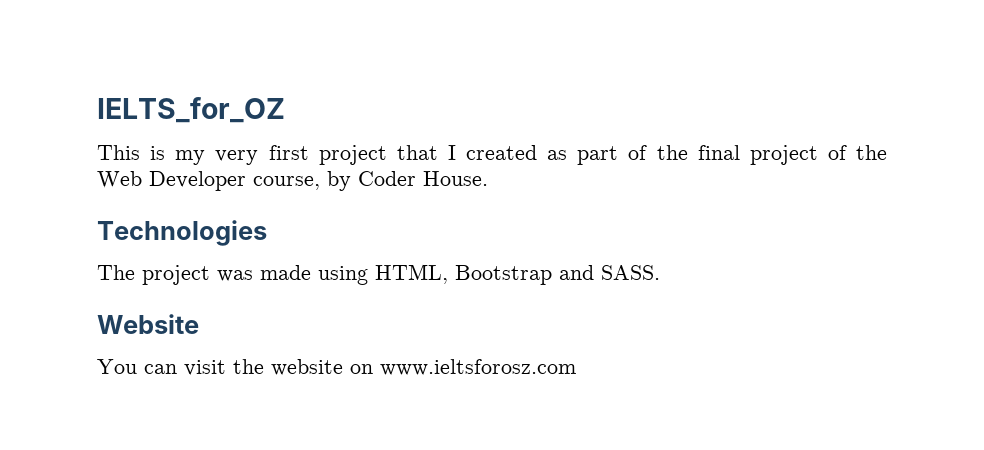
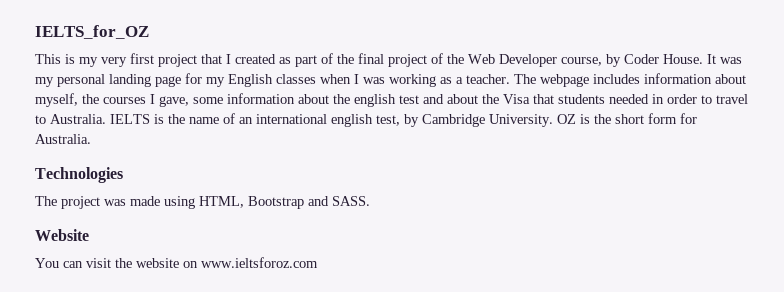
(488, 178) none -> [707,54,742,64] [35,73,746,87] [35,93,748,107] [35,113,697,127] [35,134,91,144] It was my personal landing page for my English classes when I was working as a teacher. The webpage includes information about myself, the courses I gave, some information about the english test and about the Visa that students needed in order to travel to Australia. IELTS is the name of an international english test, by Cambridge University. OZ is the short form for Australia.
[380,359,576,376] www.ieltsforosz.com -> [201,257,318,268] www.ieltsforoz.com

